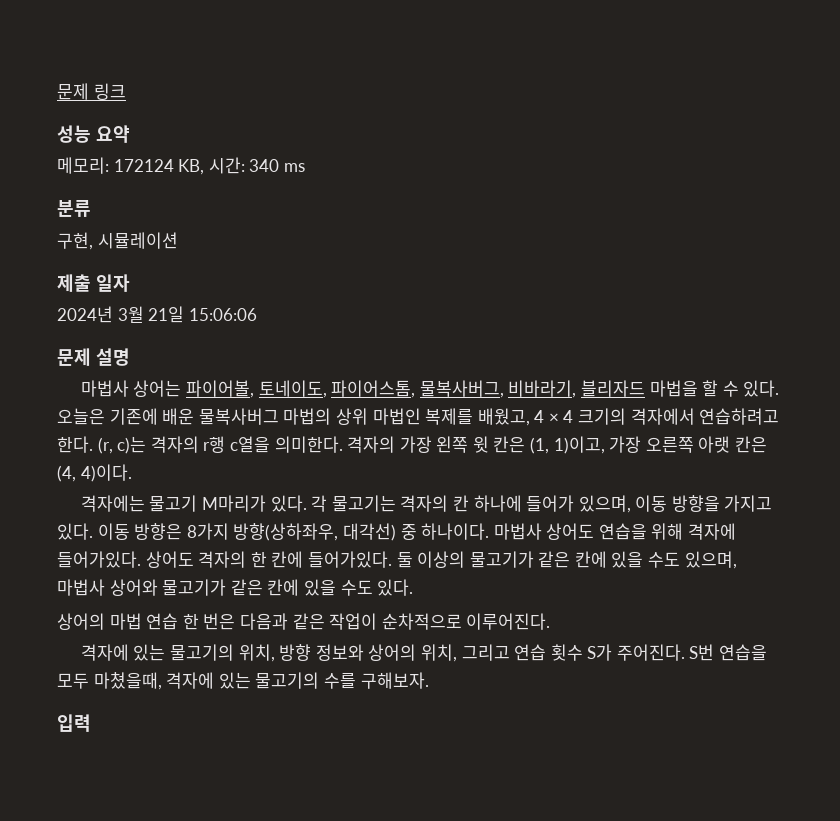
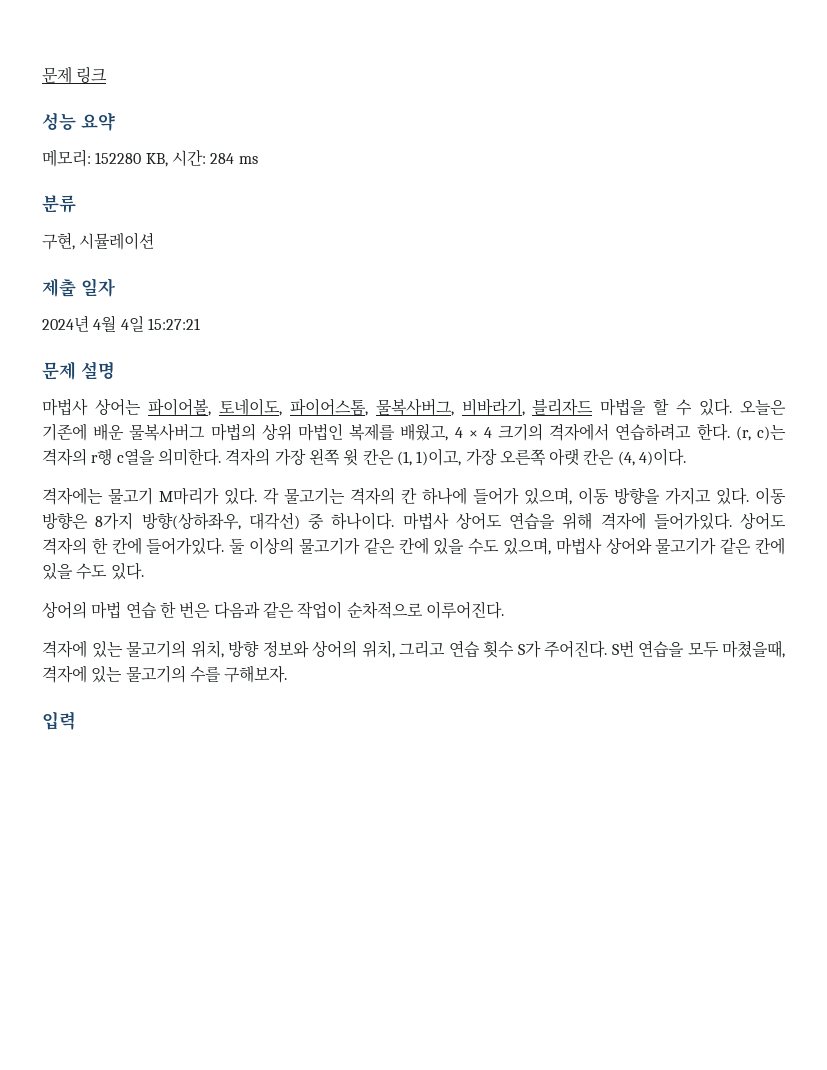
[113,159,174,172] 172124 -> [95,152,142,164] 152280
[249,159,280,172] 340 -> [210,153,235,164] 284
[117,306,257,323] 3월 21일 15:06:06 -> [93,315,200,332] 4월 4일 15:27:21

